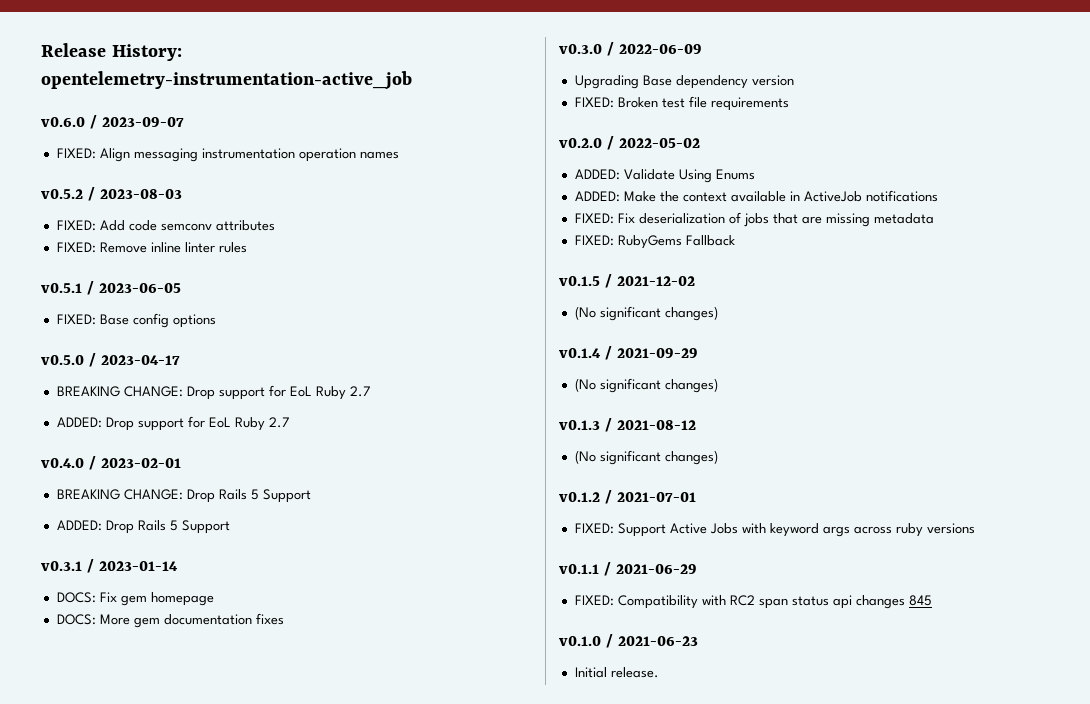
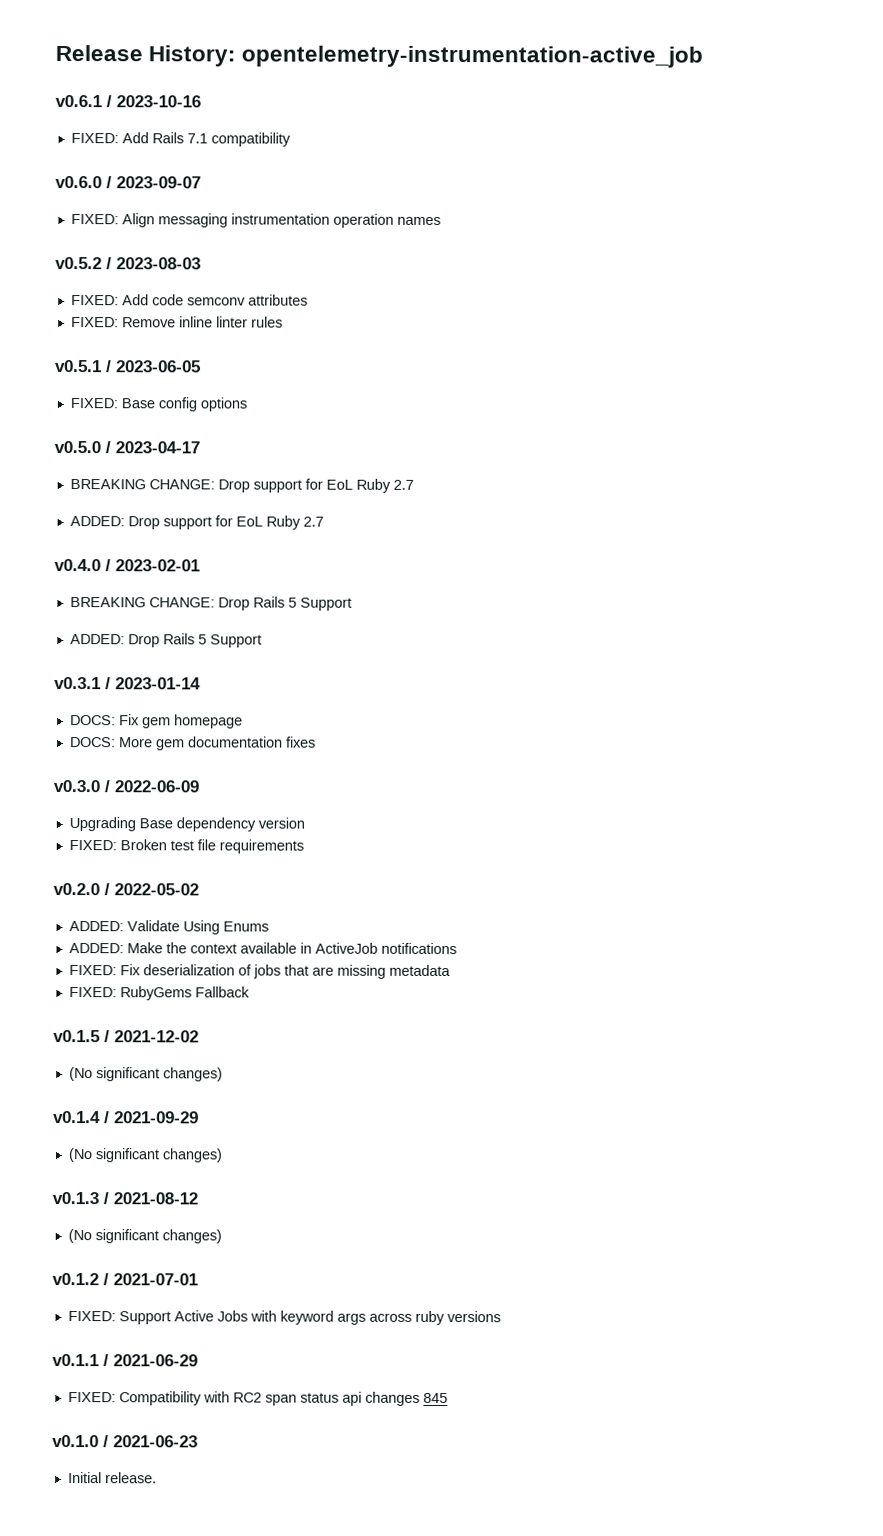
(412, 80) none -> [55,94,201,108] [70,132,291,147] // v0.6.1 / 2023-10-16 // FIXED: Add Rails 7.1 compatibility

